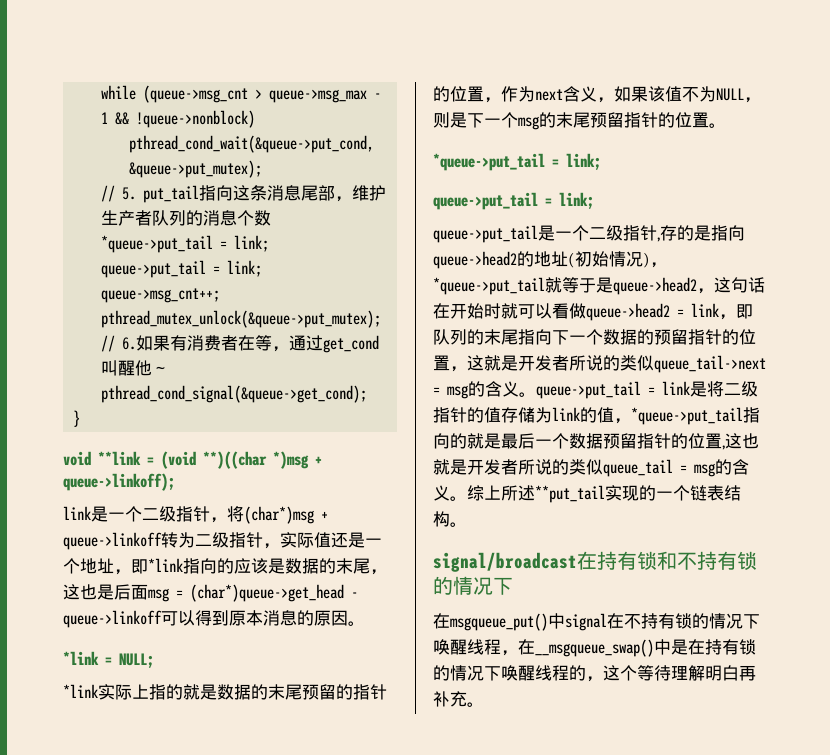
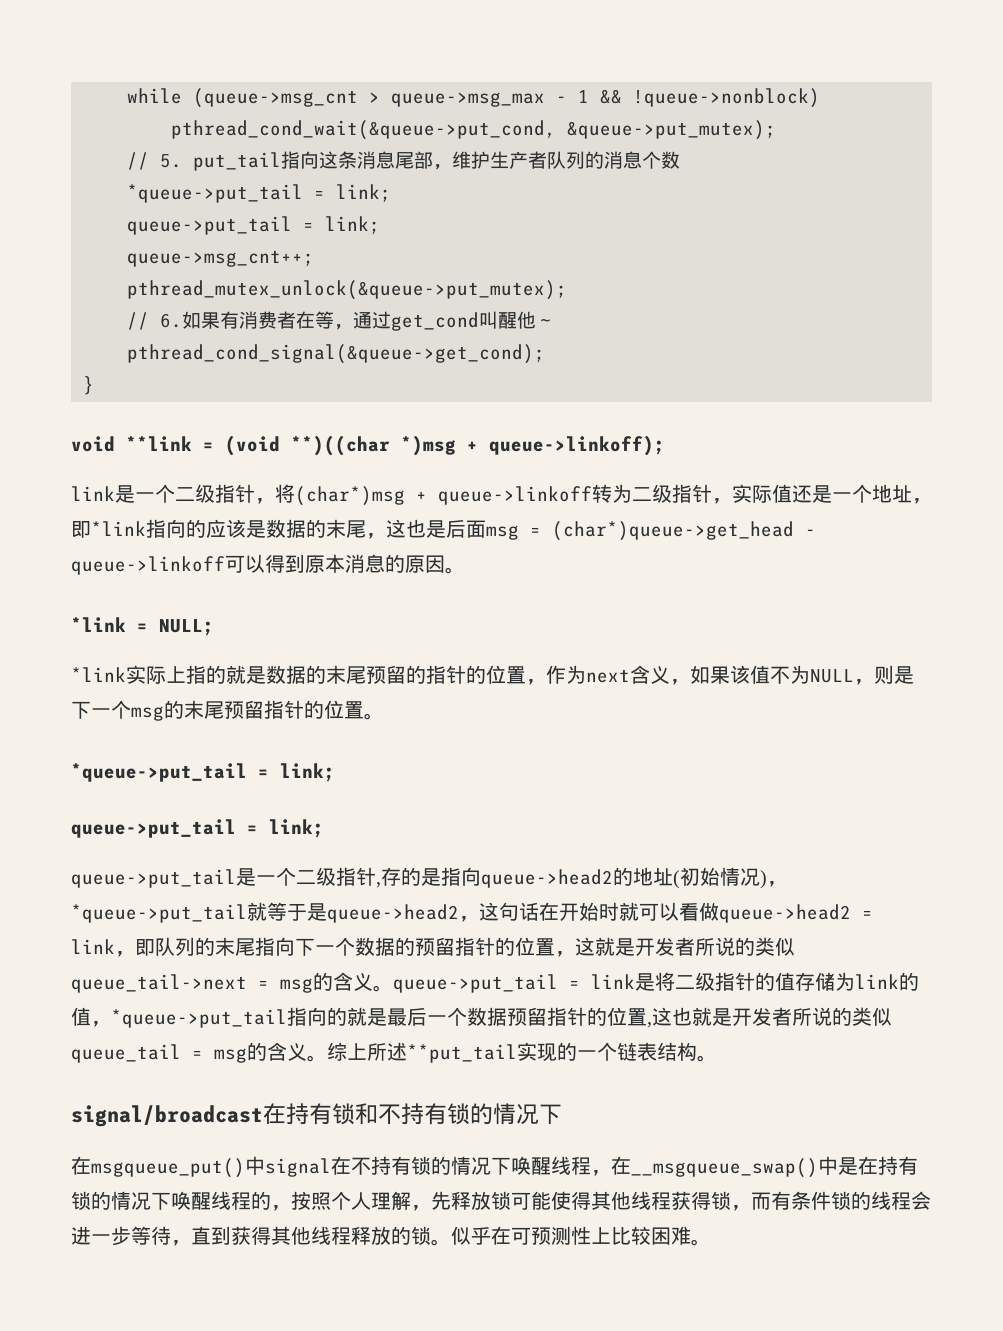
[603,665,756,681] [433,691,467,707] 这个等待理解明白再补充 -> [291,1191,931,1211] [71,1226,691,1246] 按照个人理解，先释放锁可能使得其他线程获得锁，而有条件锁的线程会进一步等待，直到获得其他线程释放的锁。似乎在可预测性上比较困难

